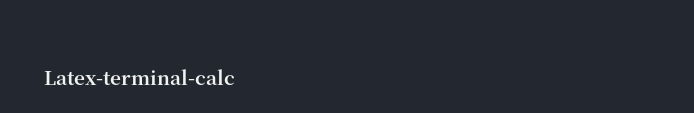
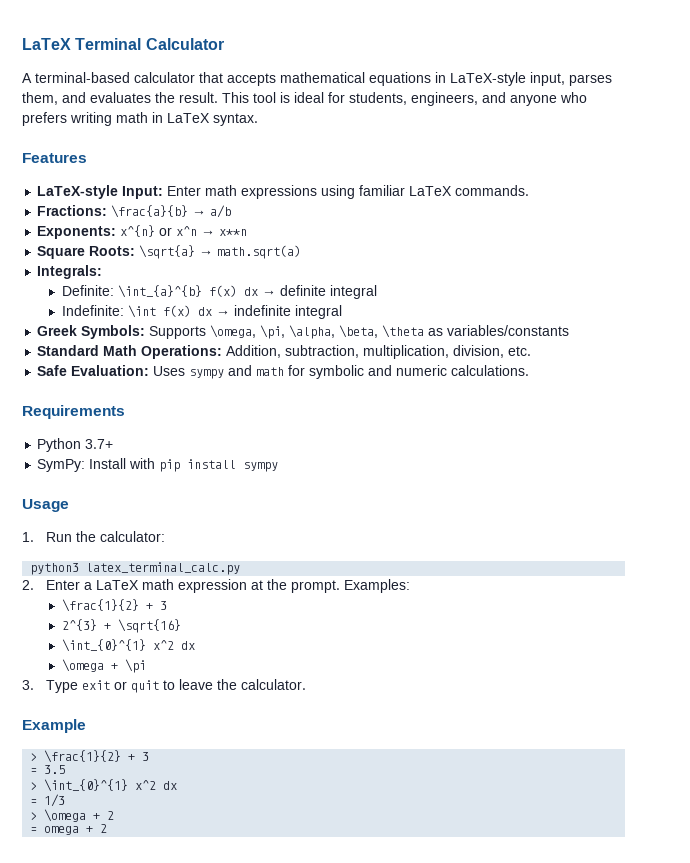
[44,69,235,85] Latex-terminal-calc -> [22,38,224,50] [22,72,612,86] [22,92,587,106] [22,112,258,126] [22,153,87,163] [37,185,530,199] [37,205,232,218] [37,225,248,239] [37,245,302,259] [37,265,103,279] [61,285,377,299] [61,305,342,319] [37,325,570,339] [37,345,532,359] [37,365,530,379] [22,405,125,419] [37,438,114,452] [37,458,279,472] [22,499,69,512] [22,531,166,542] [30,562,241,575] [22,579,411,593] [61,599,167,612] [61,619,181,633] [61,639,195,652] [61,659,146,673] [22,679,307,693] [22,719,86,733] [30,750,150,763] [30,765,66,774] [30,779,178,792] [30,794,66,807] [30,809,115,822] [30,824,108,835] LaTeX Terminal Calculator // A terminal-based calculator that accepts mathematical equations in LaTeX-style input, parses them, and evaluates the result. This tool is ideal for students, engineers, and anyone who prefers writing math in LaTeX syntax. // Features // LaTeX-style Input: Enter math expressions using familiar LaTeX commands. // Fractions: \frac{a}{b} → a/b // Exponents: x^{n} or x^n → x**n // Square Roots: \sqrt{a} → math.sqrt(a) // Integrals: // Definite: \int_{a}^{b} f(x) dx → definite integral // Indefinite: \int f(x) dx → indefinite integral // Greek Symbols: Supports \omega, \pi, \alpha, \beta, \theta as variables/constants // Standard Math Operations: Addition, subtraction, multiplication, division, etc. // Safe Evaluation: Uses sympy and math for symbolic and numeric calculations. // Requirements // Python 3.7+ // SymPy: Install with pip install sympy // Usage // 1. Run the calculator: // python3 latex_terminal_calc.py // 2. Enter a LaTeX math expression at the prompt. Examples: // \frac{1}{2} + 3 // 2^{3} + \sqrt{16} // \int_{0}^{1} x^2 dx // \omega + \pi // 3. Type exit or quit to leave the calculator. // Example // > \frac{1}{2} + 3 // = 3.5 // > \int_{0}^{1} x^2 dx // = 1/3 // > \omega + 2 // = omega + 2

